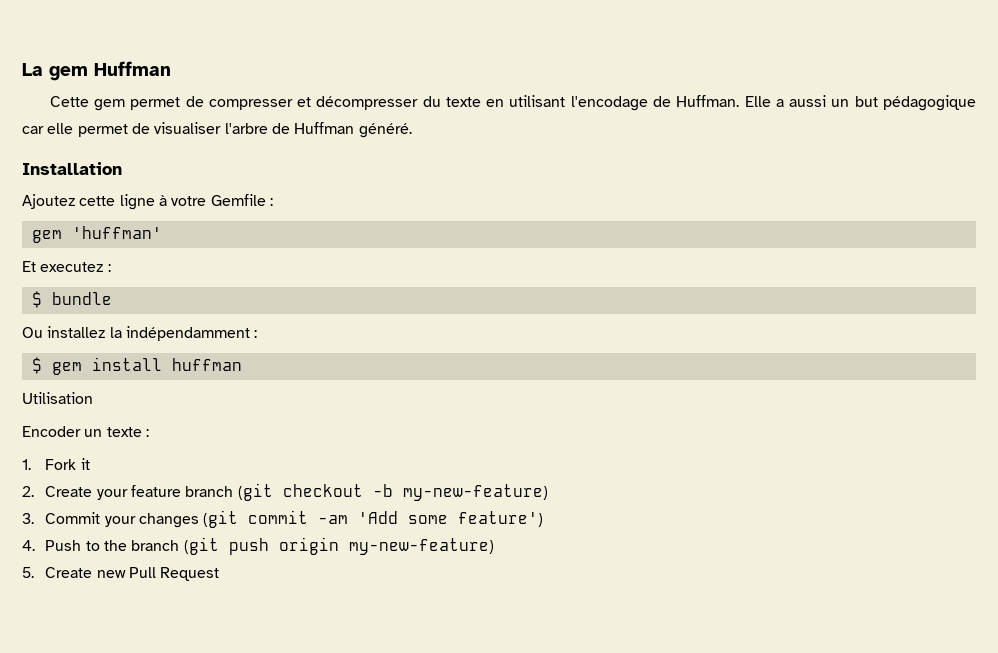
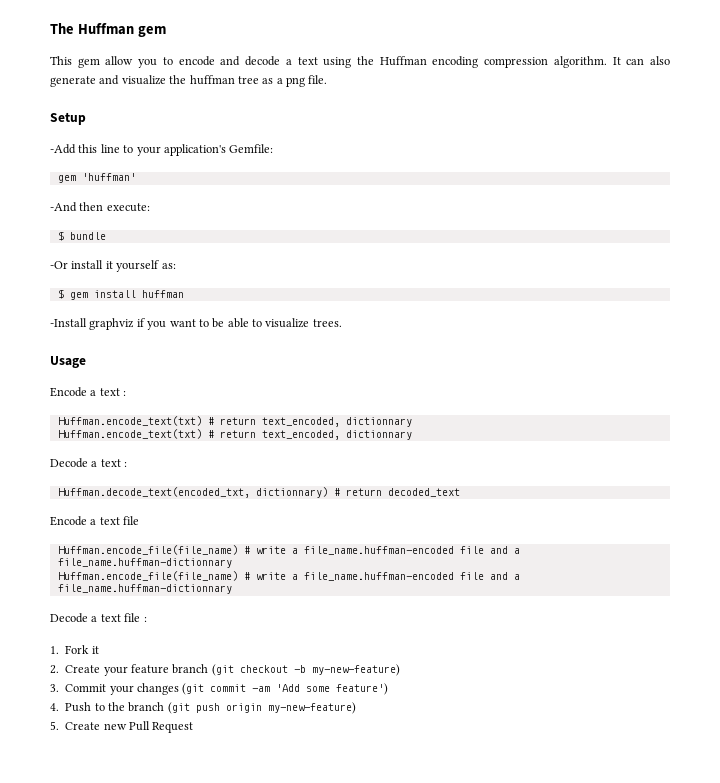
[22,61,171,81] [49,95,976,111] [22,122,412,138] [22,162,122,175] [22,194,273,210] La gem Huffman // Cette gem permet de compresser et décompresser du texte en utilisant l'encodage de Huffman. Elle a aussi un but pédagogique car elle permet de visualiser l'arbre de Huffman généré. // Installation // Ajoutez cette ligne à votre Gemfile : -> [50,23,166,37] [50,56,670,68] [50,75,328,87] [50,112,86,125] [50,144,274,156] The Huffman gem // This gem allow you to encode and decode a text using the Huffman encoding compression algorithm. It can also generate and visualize the huffman tree as a png file. // Setup // -Add this line to your application's Gemfile:
[22,261,111,272] Et executez : -> [50,202,150,212] -And then execute:
[22,326,258,341] Ou installez la indépendamment : -> [50,260,176,272] -Or install it yourself as:
[22,392,93,404] [22,426,142,437] Utilisation // Encoder un texte -> [50,318,342,330] [50,356,86,368] [50,387,127,397] [57,416,412,427] [57,429,412,440] [50,458,128,468] [57,487,460,498] [50,516,140,526] [57,545,520,555] [57,558,232,568] [57,571,520,581] [57,584,232,594] [50,613,141,623] -Install graphviz if you want to be able to visualize trees. // Usage // Encode a text : // Huffman.encode_text(txt) # return text_encoded, dictionnary // Huffman.encode_text(txt) # return text_encoded, dictionnary // Decode a text : // Huffman.decode_text(encoded_txt, dictionnary) # return decoded_text // Encode a text file // Huffman.encode_file(file_name) # write a file_name.huffman-encoded file and a file_name.huffman-dictionnary // Huffman.encode_file(file_name) # write a file_name.huffman-encoded file and a file_name.huffman-dictionnary // Decode a text file

